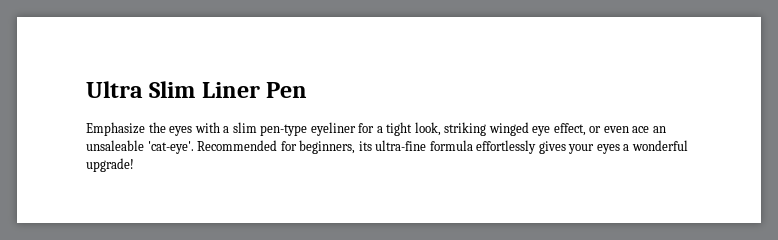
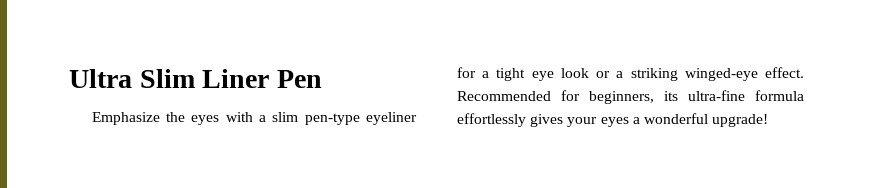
[414,122,666,136] [86,140,194,154] look, striking winged eye effect, or even ace an unsaleable 'cat-eye'. -> [531,67,804,81] eye look or a striking winged-eye effect.

